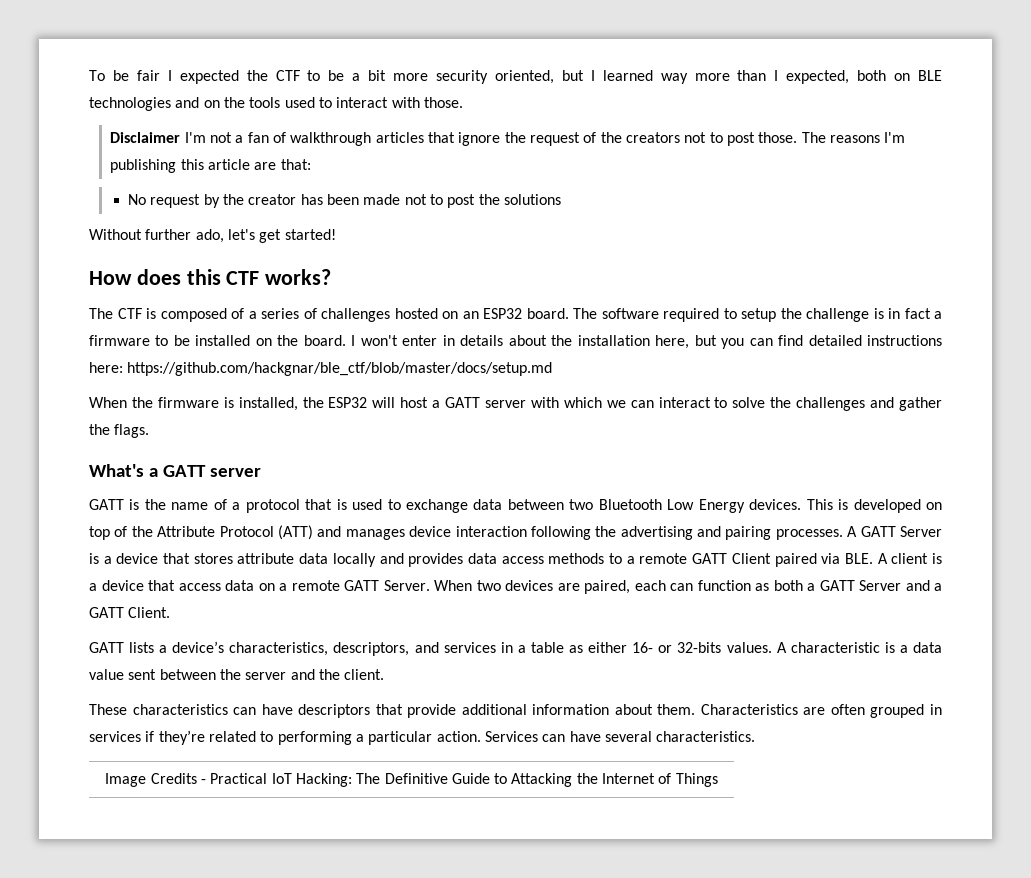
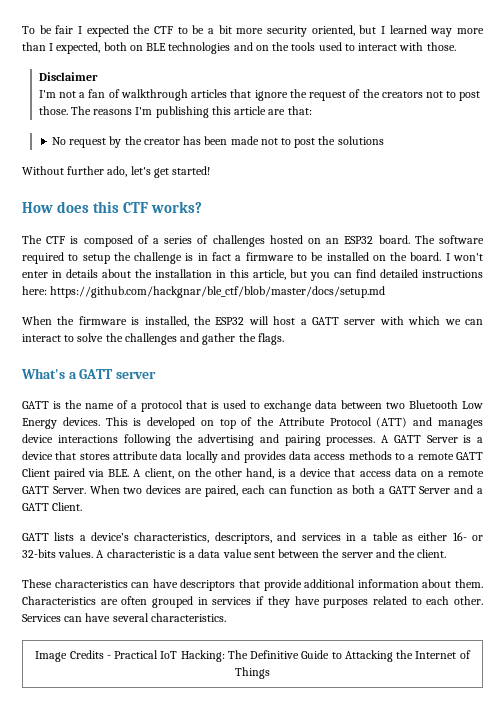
(181, 137) none -> (98, 76) //
[655,335,690,349] here, -> [216,269,286,280] in this article,
[455,526,527,537] interaction -> [57,435,118,443] interactions
[891,553,929,564] client -> [144,468,274,479] client, on the other hand,
[158,730,481,745] they’re related to performing a particular action. -> [267,596,483,608] they have purposes related to each other.

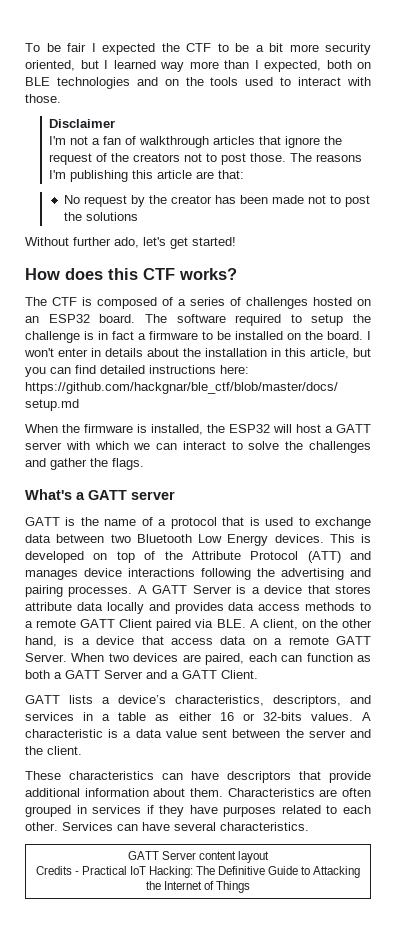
[452,532,467,541] 16- -> [219,712,234,721] 16
[35,651,68,662] Image -> [127,851,270,863] GATT Server content layout //

